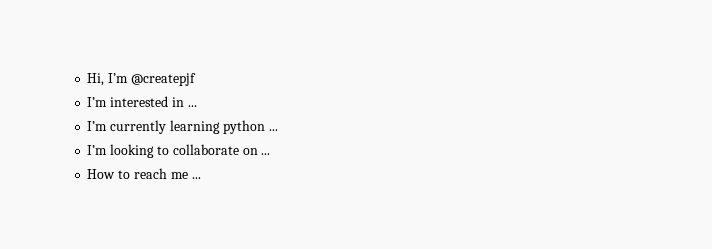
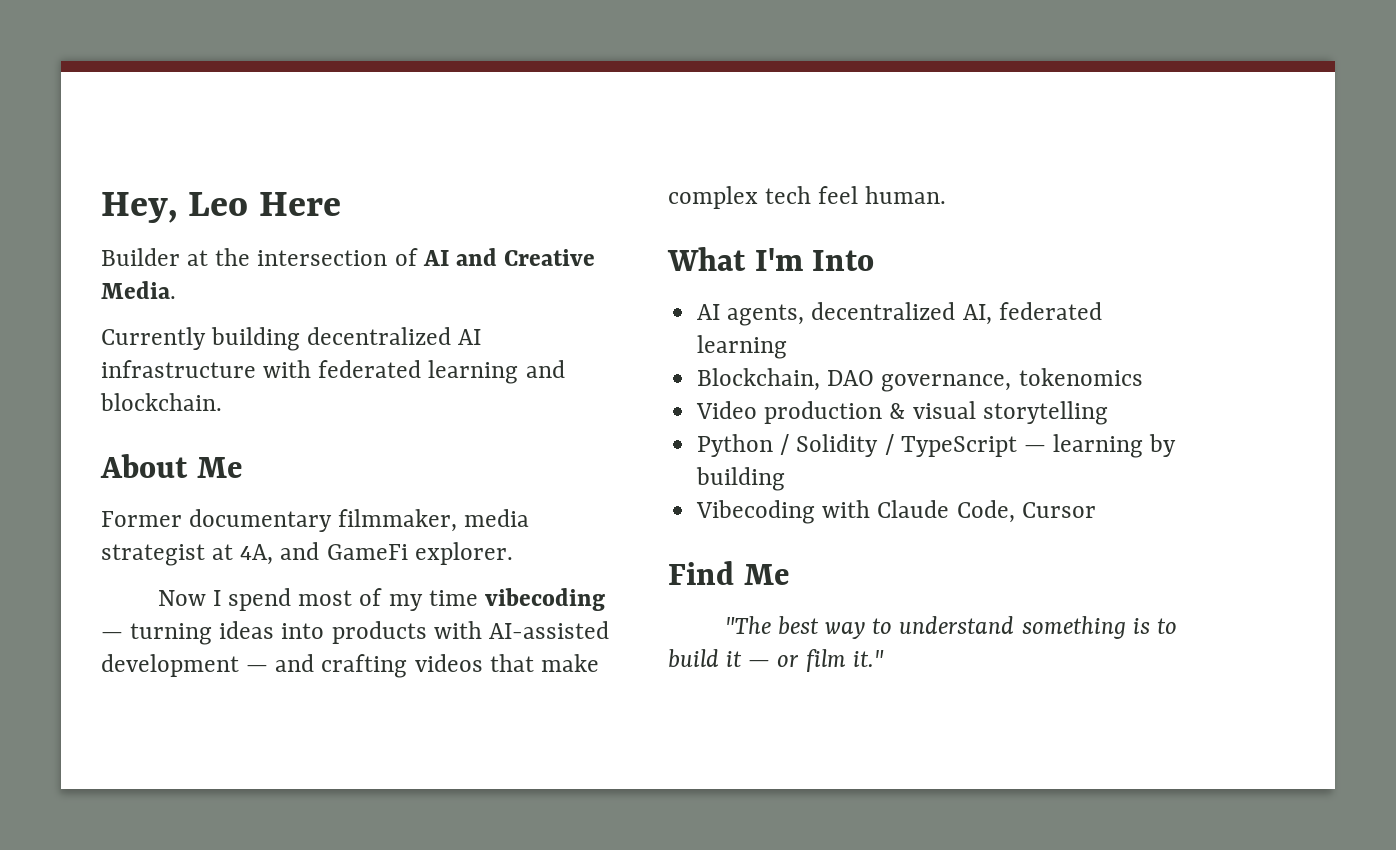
[87,73,196,86] [87,96,197,107] [87,120,278,134] [87,144,271,158] [87,168,201,179] Hi, I’m @createpjf // I’m interested in ... // I’m currently learning python ... // I’m looking to collaborate on ... // How to reach me ... -> [101,192,342,223] [101,248,596,266] [101,281,176,299] [101,327,482,351] [101,360,565,384] [100,393,222,411] [100,454,243,478] [101,509,530,532] [101,542,513,566] [157,588,605,611] [101,621,609,645] [101,654,599,678] [668,186,947,209] [667,247,875,271] [697,302,1102,326] [697,335,788,359] [697,368,1143,392] [696,401,1108,425] [697,434,1177,458] [696,467,786,491] [696,500,1096,524] [668,561,790,585] [724,616,1177,639] [668,649,884,672] Hey, Leo Here // Builder at the intersection of AI and Creative Media. // Currently building decentralized AI infrastructure with federated learning and blockchain. // About Me // Former documentary filmmaker, media strategist at 4A, and GameFi explorer. // Now I spend most of my time vibecoding — turning ideas into products with AI-assisted development — and crafting videos that make complex tech feel human. // What I'm Into // AI agents, decentralized AI, federated learning // Blockchain, DAO governance, tokenomics // Video production & visual storytelling // Python / Solidity / TypeScript — learning by building // Vibecoding with Claude Code, Cursor // Find Me // "The best way to understand something is to build it — or film it."

